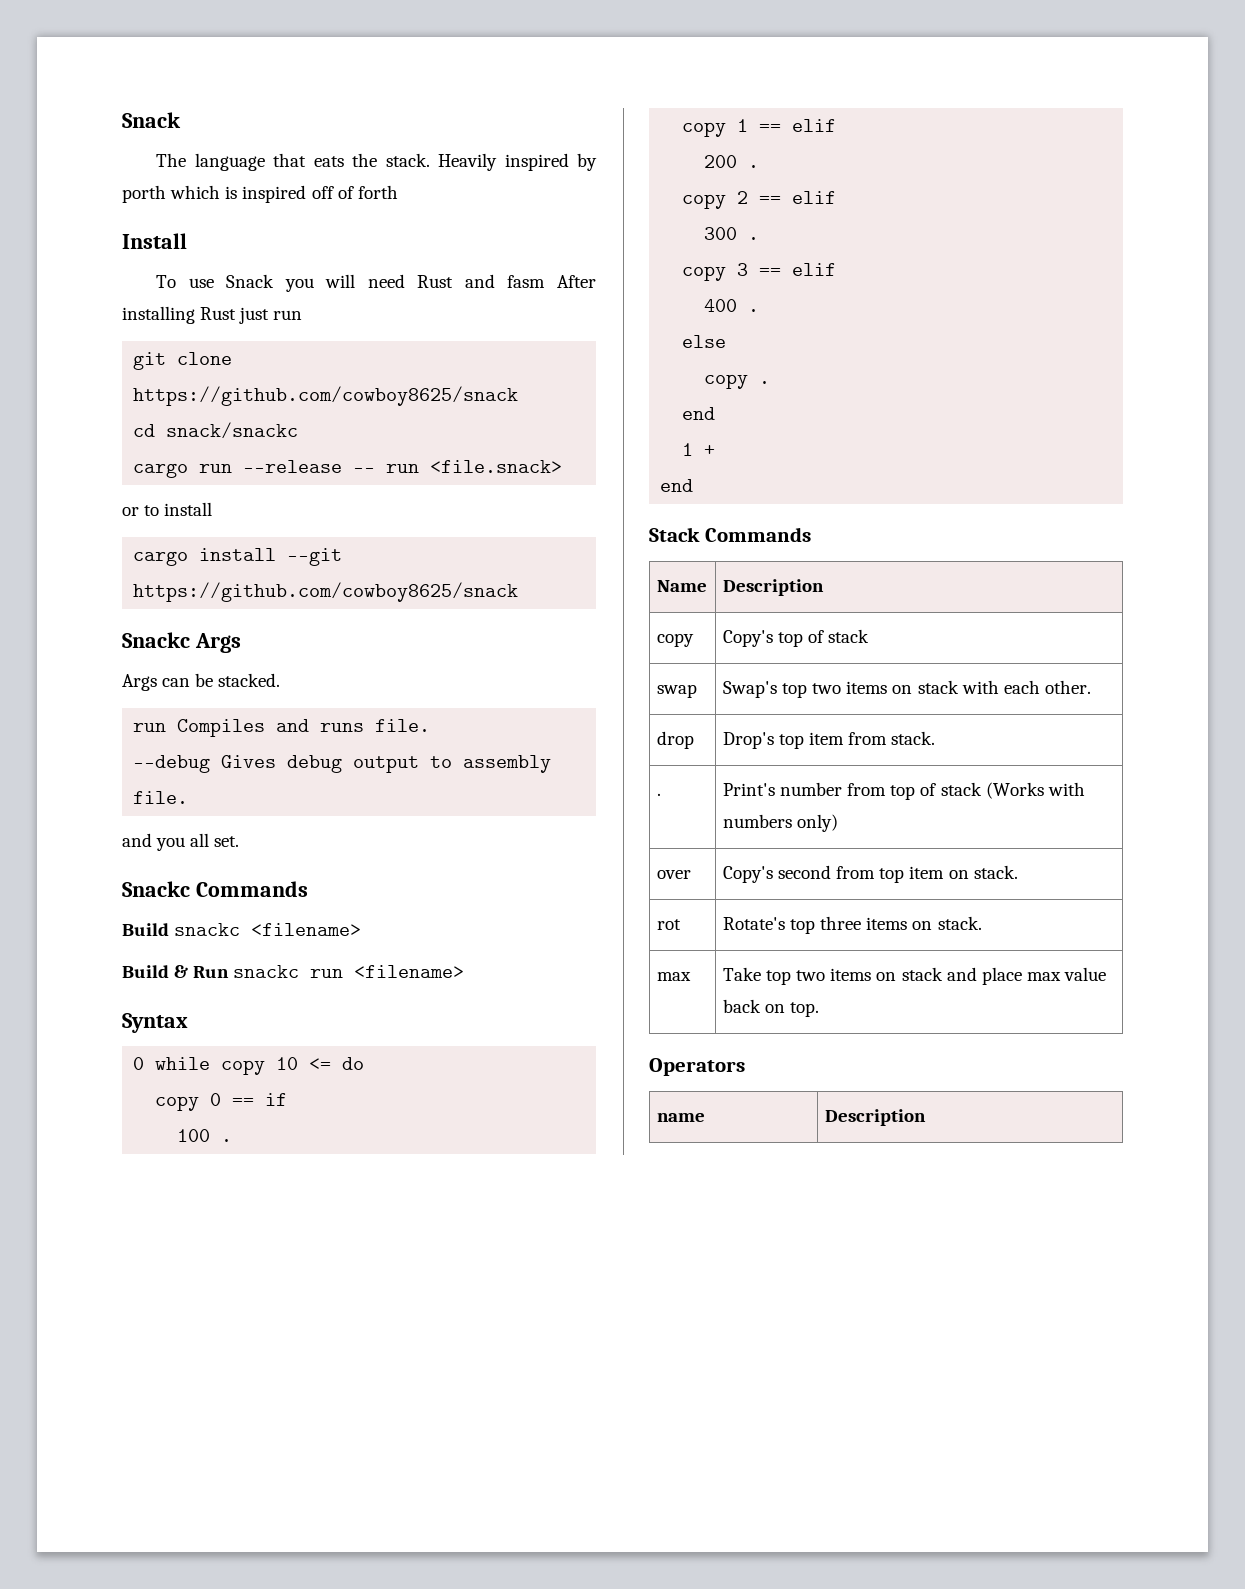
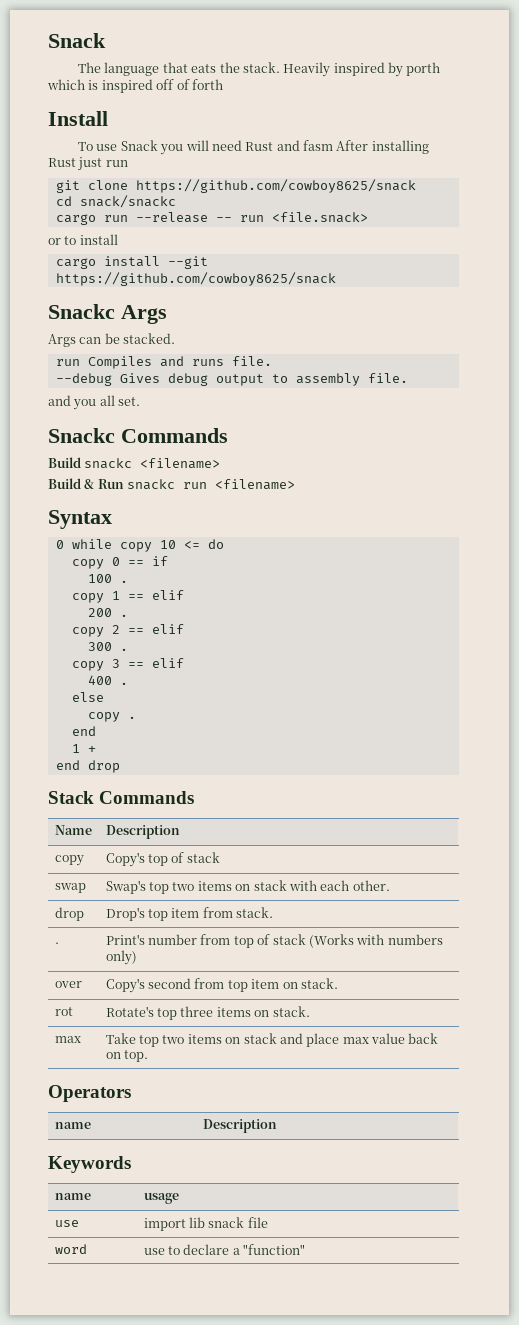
(694, 485) none -> [87,760,120,773] drop
(926, 1117) none -> [48,1156,131,1173] [54,1193,91,1200] [143,1192,179,1204] [54,1220,79,1227] [143,1217,268,1231] [54,1244,87,1254] [143,1244,306,1255] // Keywords // name | usage // use | import lib snack file // word | use to declare a "function"

